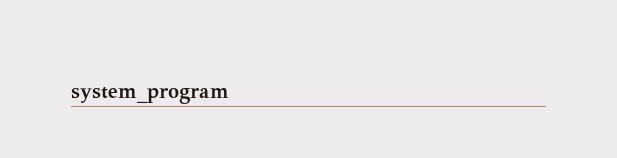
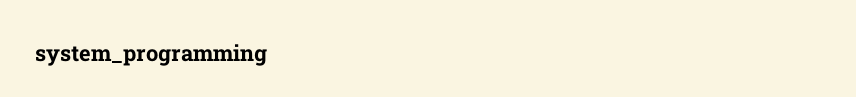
[71,87,229,104] system_program -> [35,44,267,66] system_programming

